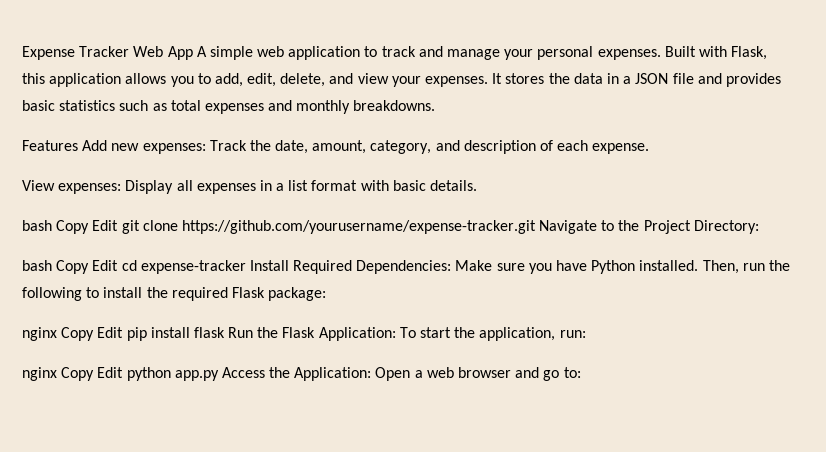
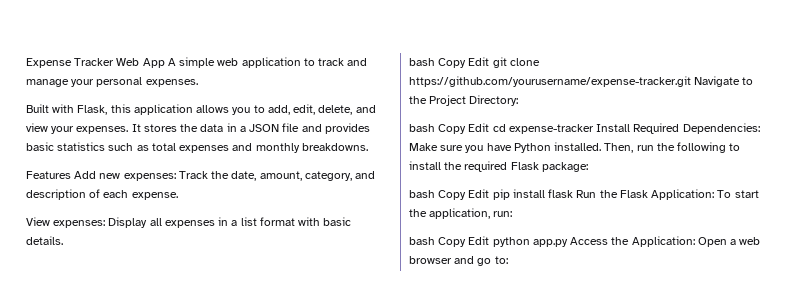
(661, 54) none -> (198, 83) //
[22,327,57,341] nginx -> [409,190,435,198] bash
[22,367,57,381] nginx -> [409,237,435,245] bash

